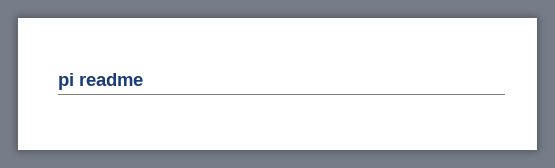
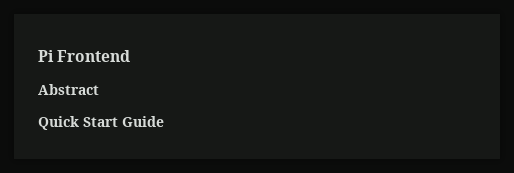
[58,73,143,90] pi readme -> [38,50,131,62] [38,84,99,95] [38,116,164,130] Pi Frontend // Abstract // Quick Start Guide

